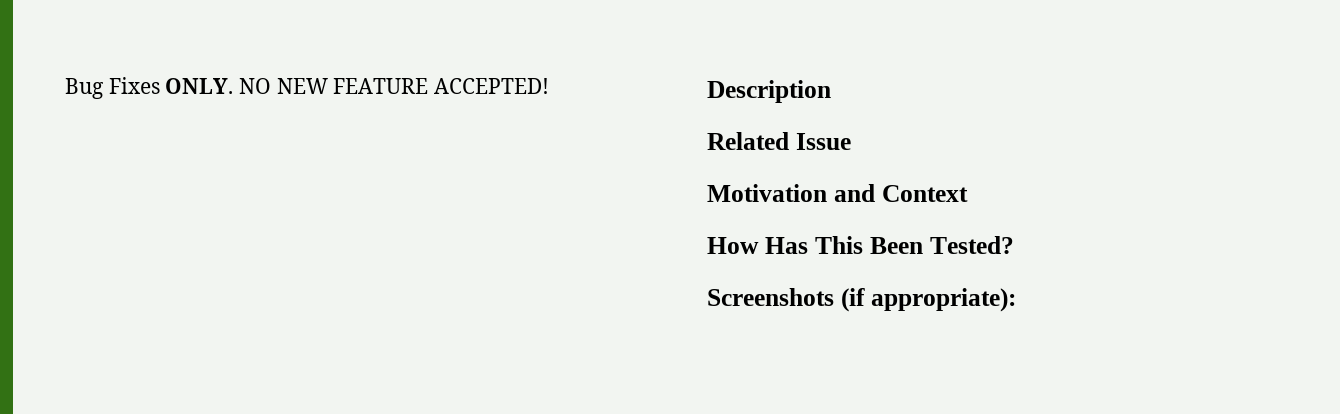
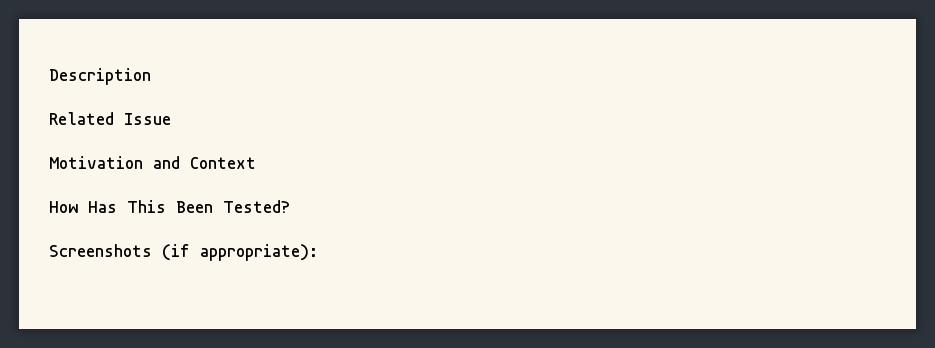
[65,77,550,99] Bug Fixes ONLY. NO NEW FEATURE ACCEPTED! // -> (49, 76) none

